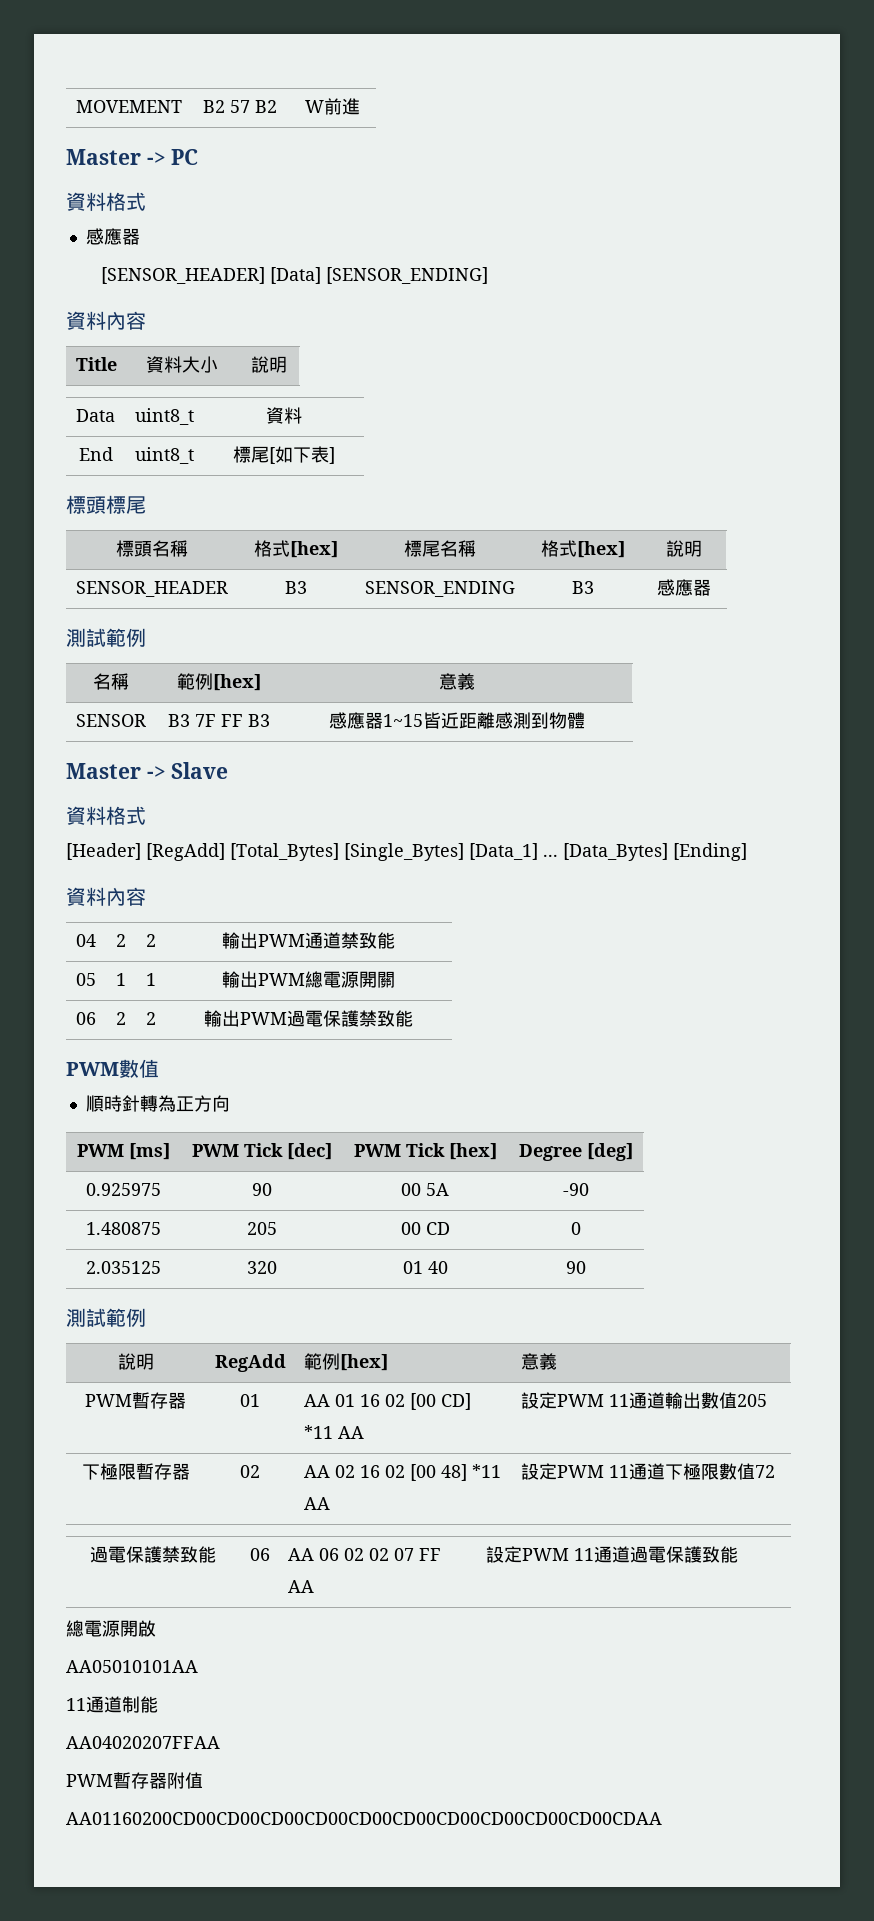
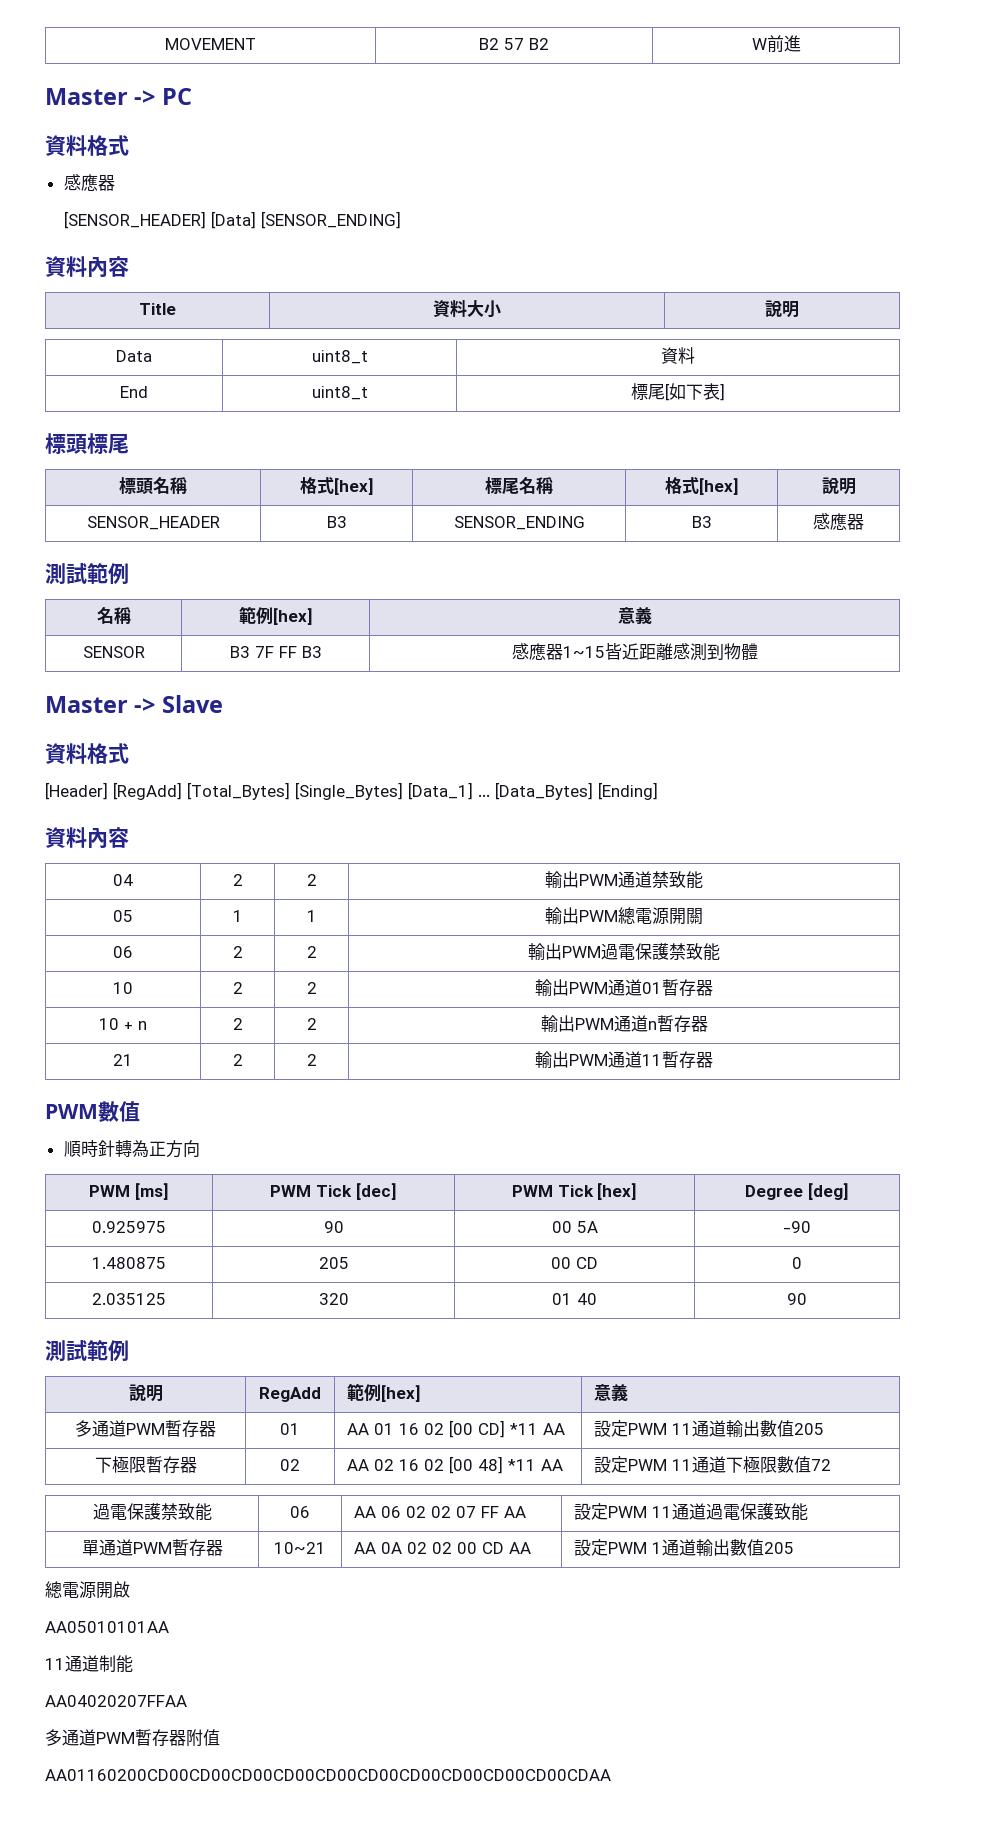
(413, 1018) none -> [113,982,133,994] [232,982,243,994] [306,982,317,994] [535,979,713,996] [99,1018,147,1030] [232,1018,243,1030] [306,1018,317,1030] [540,1015,708,1032] [113,1054,133,1066] [232,1054,243,1066] [306,1054,317,1066] [535,1051,713,1068] // 10 | 2 | 2 | 輸出PWM通道01暫存器 // 10 + n | 2 | 2 | 輸出PWM通道n暫存器 // 21 | 2 | 2 | 輸出PWM通道11暫存器
(558, 1361) none -> [75,1420,126,1437] 多通道
(739, 1554) none -> [81,1539,223,1556] [274,1542,326,1554] [353,1542,531,1554] [573,1539,794,1556] // 單通道PWM暫存器 | 10~21 | AA 0A 02 02 00 CD AA | 設定PWM 1通道輸出數值205
(220, 1742) none -> [45,1729,96,1746] 多通道

